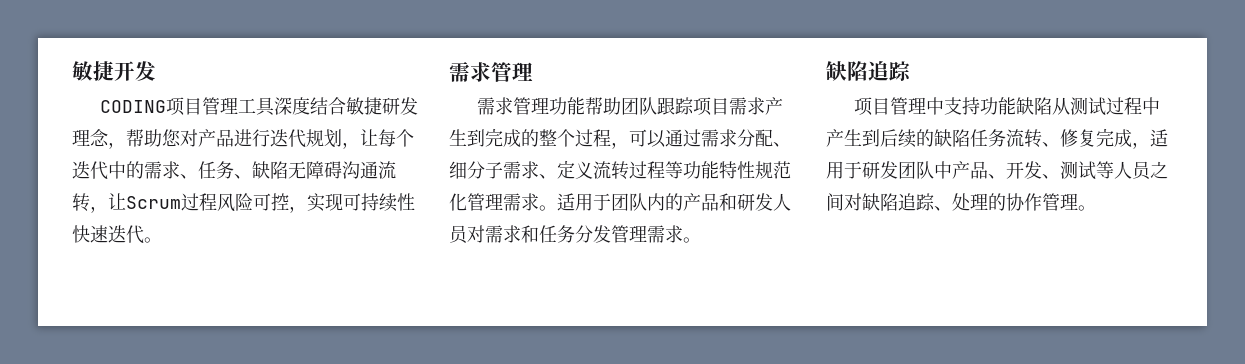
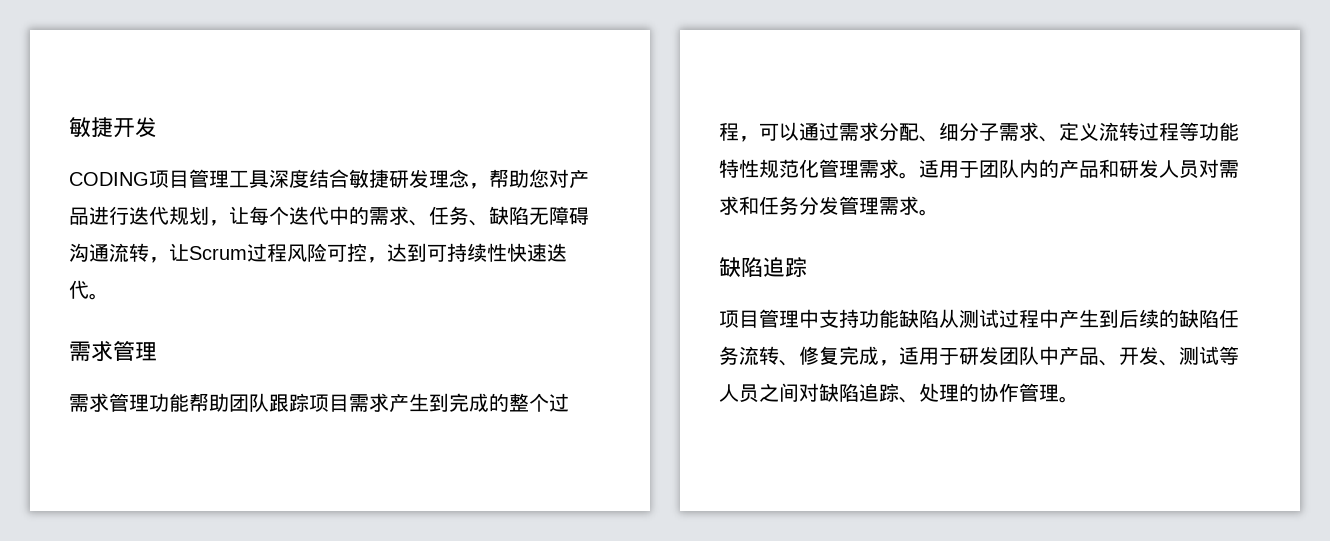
[307,193,343,212] 实现 -> [387,243,427,262] 达到

